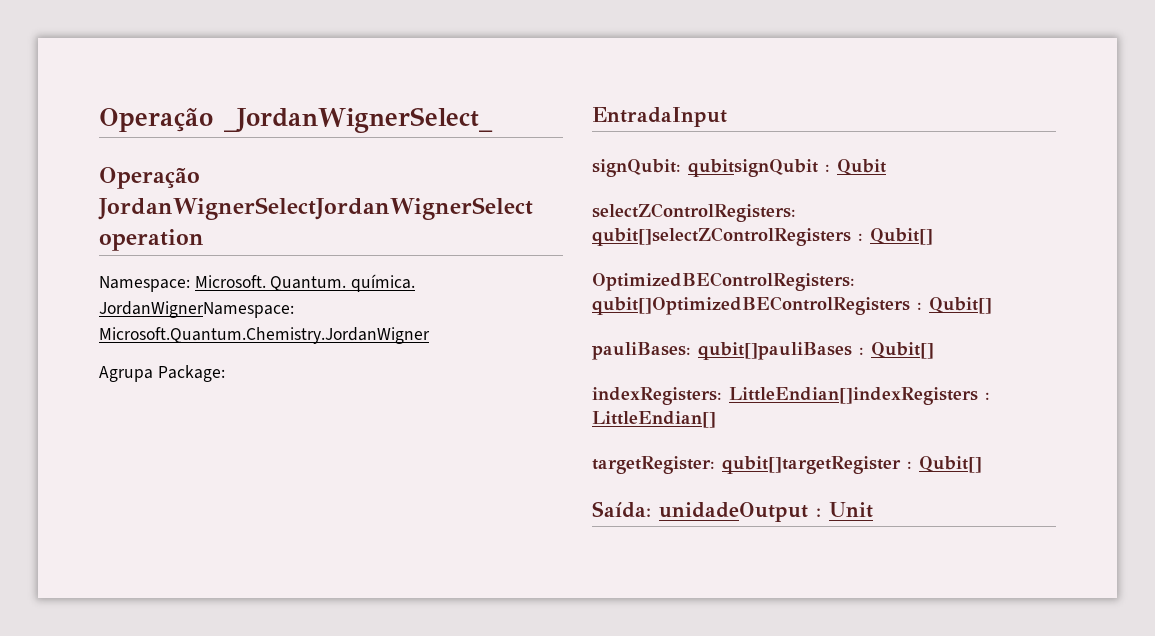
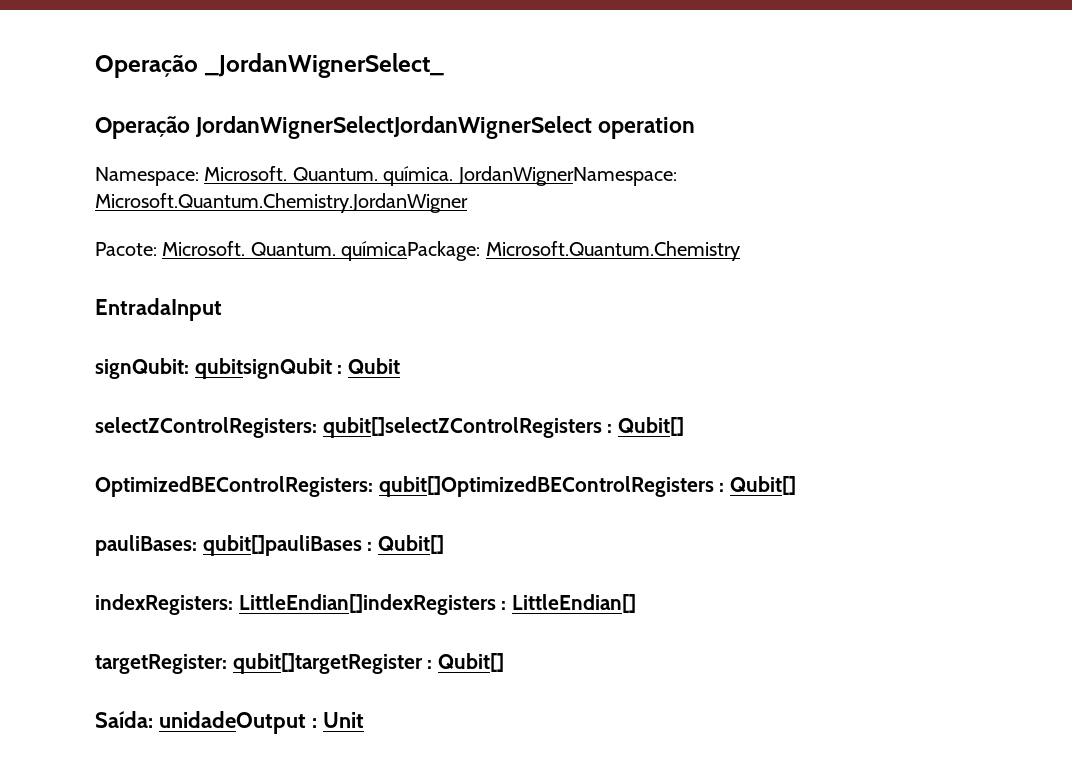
[99,365,225,382] Agrupa Package: -> [95,241,740,261] Pacote: Microsoft. Quantum. químicaPackage: Microsoft.Quantum.Chemistry

